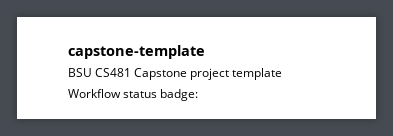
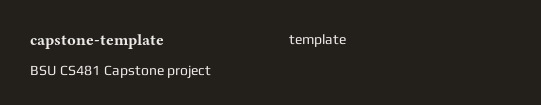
[68,89,199,101] // Workflow status badge: -> (346, 40) none

